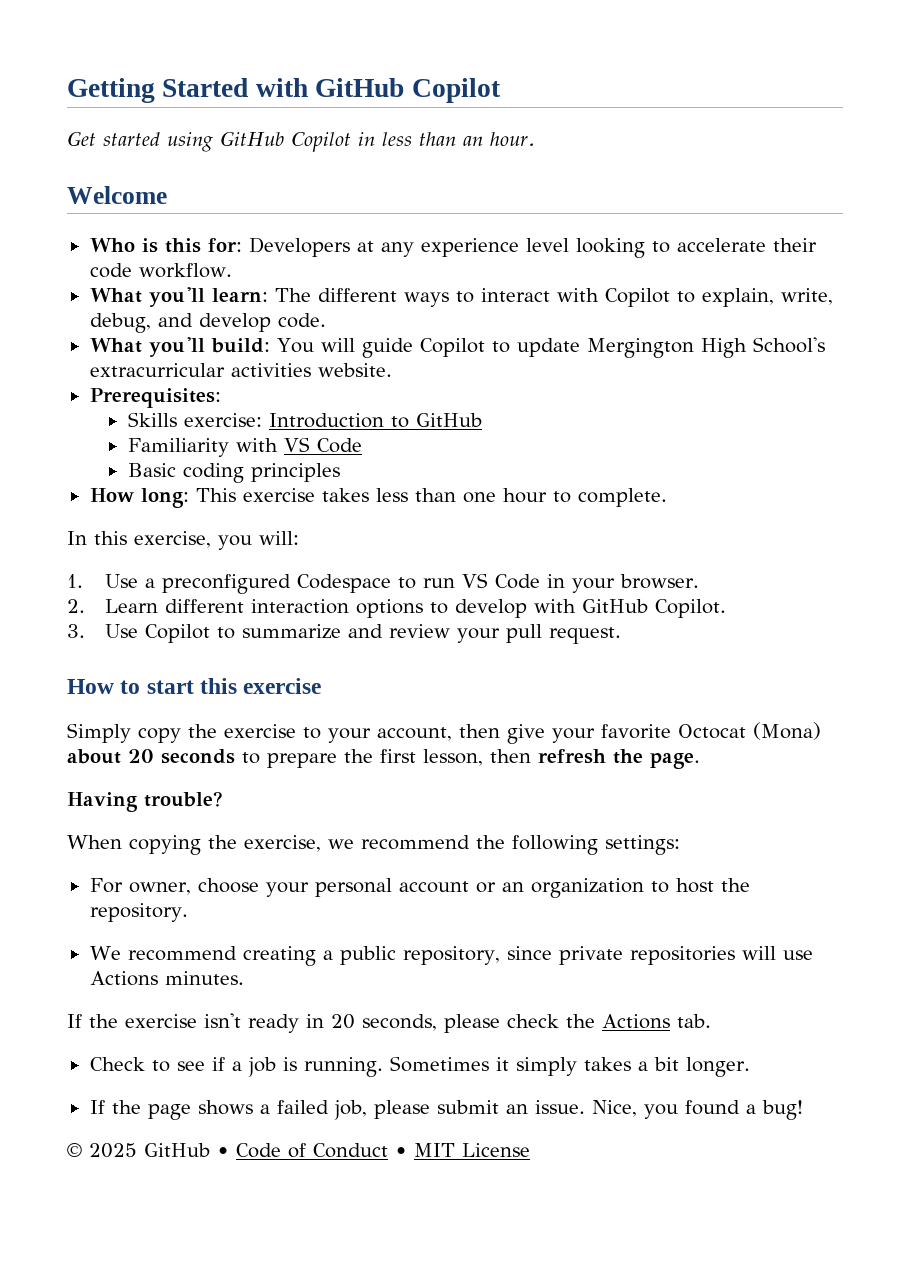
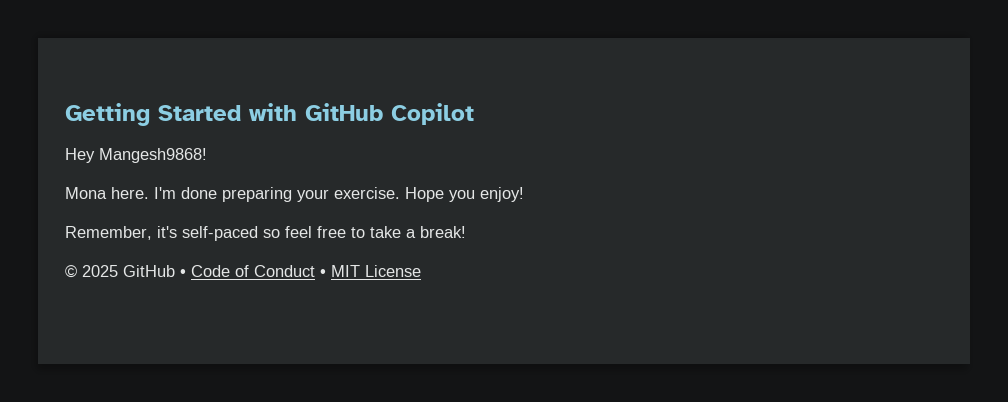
[67,131,535,152] [67,186,167,204] [89,237,817,258] [89,263,232,278] [89,287,833,307] [89,313,326,333] [89,337,825,358] [89,363,392,377] [89,388,221,408] [127,412,482,428] [127,437,362,457] [127,463,340,483] [89,488,667,508] [67,531,299,550] [67,573,700,594] [67,599,727,618] [67,624,622,644] [67,678,322,694] [67,722,821,744] [67,749,700,769] [67,791,223,812] [67,835,680,855] [89,878,750,898] [89,903,188,922] [89,946,813,966] [89,971,244,986] [67,1013,711,1033] [89,1056,750,1077] [89,1100,803,1120] Get started using GitHub Copilot in less than an hour. // Welcome // Who is this for: Developers at any experience level looking to accelerate their code workflow. // What you'll learn: The different ways to interact with Copilot to explain, write, debug, and develop code. // What you'll build: You will guide Copilot to update Mergington High School's extracurricular activities website. // Prerequisites: // Skills exercise: Introduction to GitHub // Familiarity with VS Code // Basic coding principles // How long: This exercise takes less than one hour to complete. // In this exercise, you will: // 1. Use a preconfigured Codespace to run VS Code in your browser. // 2. Learn different interaction options to develop with GitHub Copilot. // 3. Use Copilot to summarize and review your pull request. // How to start this exercise // Simply copy the exercise to your account, then give your favorite Octocat (Mona) about 20 seconds to prepare the first lesson, then refresh the page. // Having trouble? // When copying the exercise, we recommend the following settings: // For owner, choose your personal account or an organization to host the repository. // We recommend creating a public repository, since private repositories will use Actions minutes. // If the exercise isn't ready in 20 seconds, please check the Actions tab. // Check to see if a job is running. Sometimes it simply takes a bit longer. // If the page shows a failed job, please submit an issue. Nice, you found a bug! -> [65,148,207,163] [65,187,524,202] [65,226,466,241] Hey Mangesh9868! // Mona here. I'm done preparing your exercise. Hope you enjoy! // Remember, it's self-paced so feel free to take a break!

